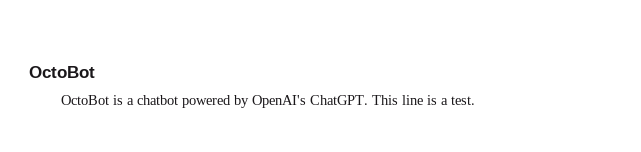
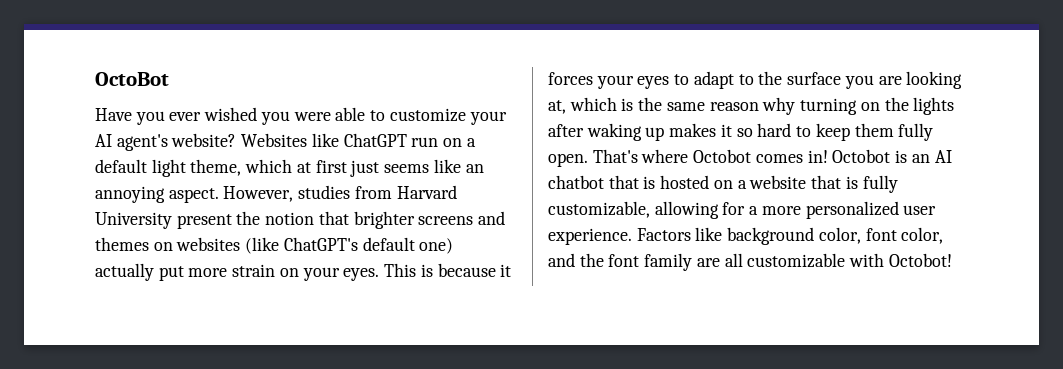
[60,95,475,108] OctoBot is a chatbot powered by OpenAI's ChatGPT. This line is a test. -> [95,107,507,125] [95,133,476,151] [95,159,484,177] [95,185,457,203] [95,211,506,229] [95,237,454,254] [95,263,512,281] [548,71,963,89] [548,97,955,115] [548,123,934,141] [548,149,952,167] [548,175,898,193] [548,201,937,219] [548,227,944,245] [548,253,952,271] Have you ever wished you were able to customize your AI agent's website? Websites like ChatGPT run on a default light theme, which at first just seems like an annoying aspect. However, studies from Harvard University present the notion that brighter screens and themes on websites (like ChatGPT's default one) actually put more strain on your eyes. This is because it forces your eyes to adapt to the surface you are looking at, which is the same reason why turning on the lights after waking up makes it so hard to keep them fully open. That's where Octobot comes in! Octobot is an AI chatbot that is hosted on a website that is fully customizable, allowing for a more personalized user experience. Factors like background color, font color, and the font family are all customizable with Octobot!

